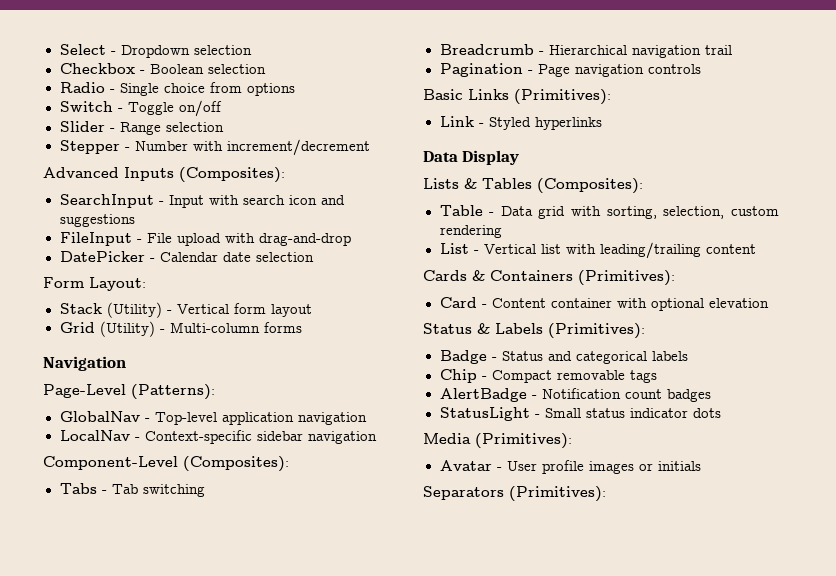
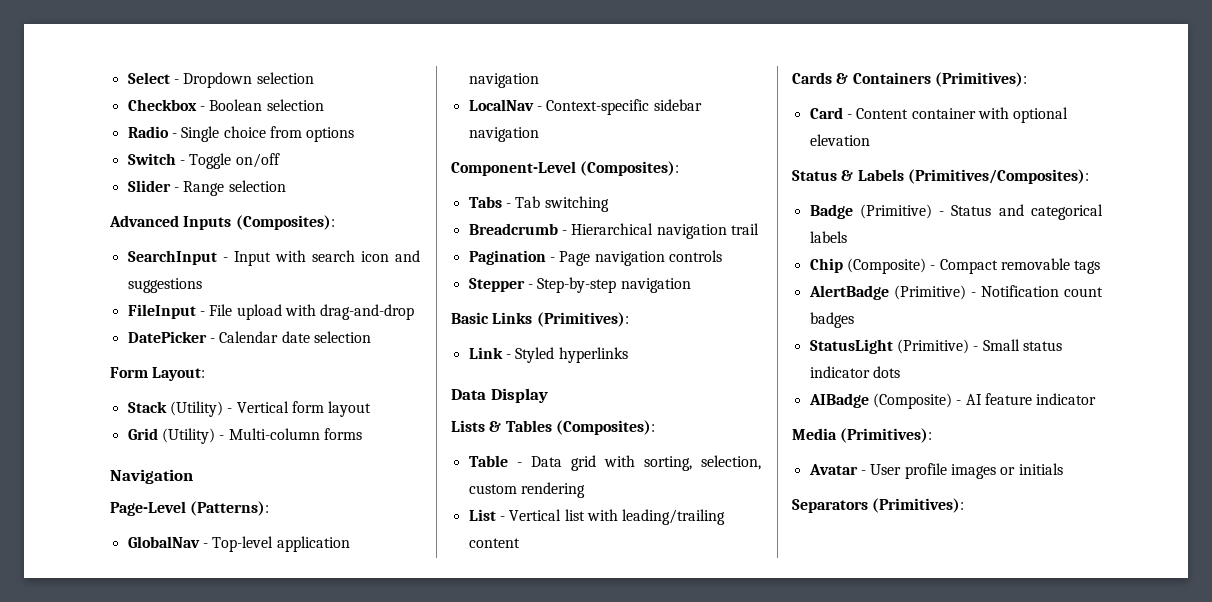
[59,139,370,156] // Stepper - Number with increment/decrement -> (286, 186) none
(701, 69) none -> [468,277,691,293] // Stepper - Step-by-step navigation
[548,323,645,339] (Primitives): -> [907,169,1089,184] (Primitives/Composites):
(487, 357) none -> [859,204,932,219] (Primitive)
(477, 376) none -> [846,258,926,274] (Composite)
(527, 395) none -> [893,285,966,300] (Primitive)
(530, 414) none -> [896,339,969,354] (Primitive)
(721, 413) none -> [808,393,1097,409] // AIBadge (Composite) - AI feature indicator

